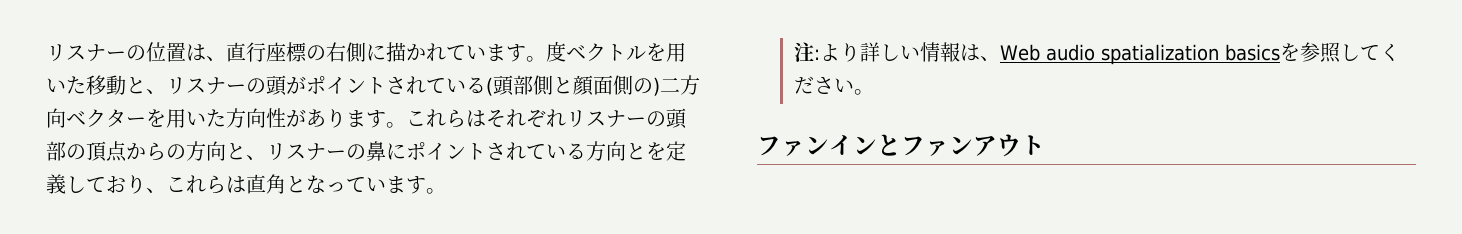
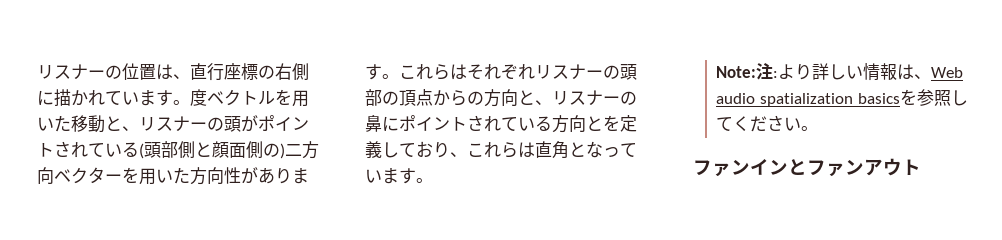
(446, 191) none -> [716,66,757,78] Note:

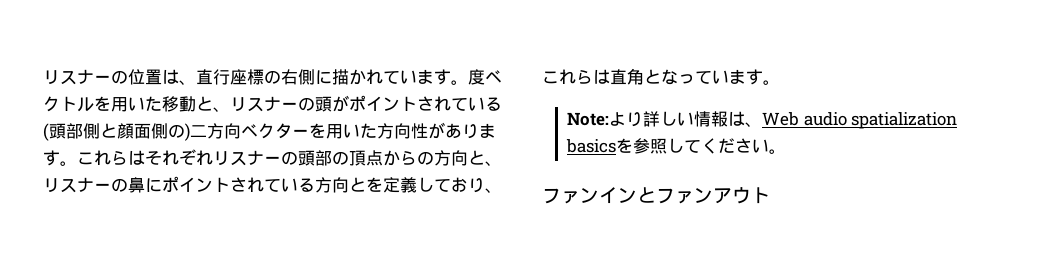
[756,63,779,80] 注: -> (610, 119) none

